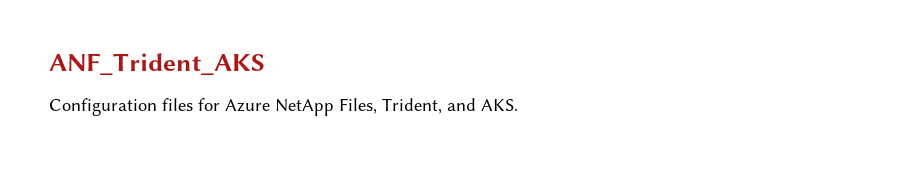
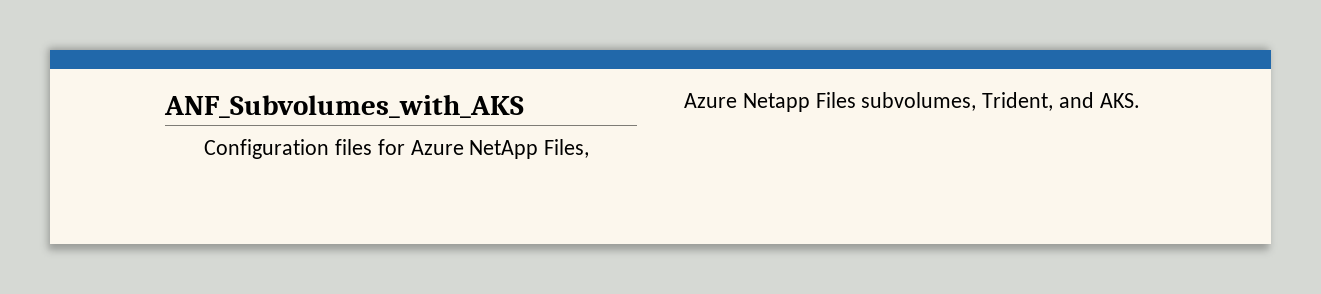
[49,53,265,75] ANF_Trident_AKS -> [164,94,524,118] ANF_Subvolumes_with_AKS
(377, 106) none -> [684,92,977,112] Azure Netapp Files subvolumes,

